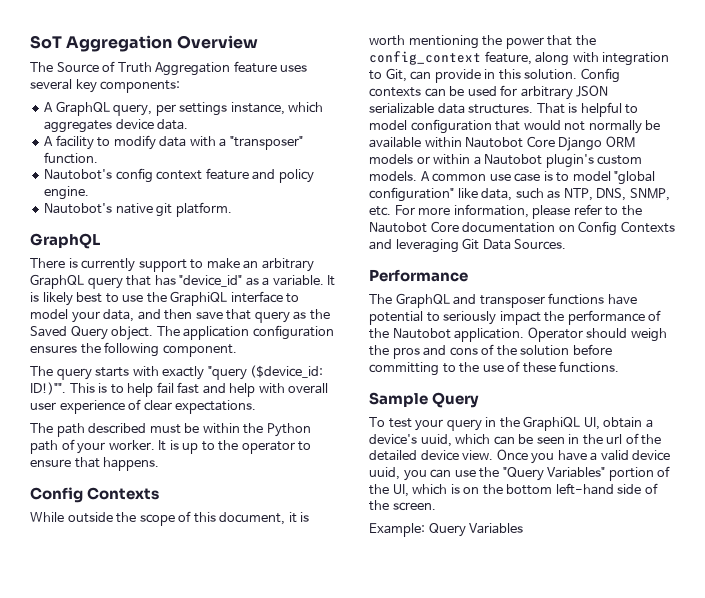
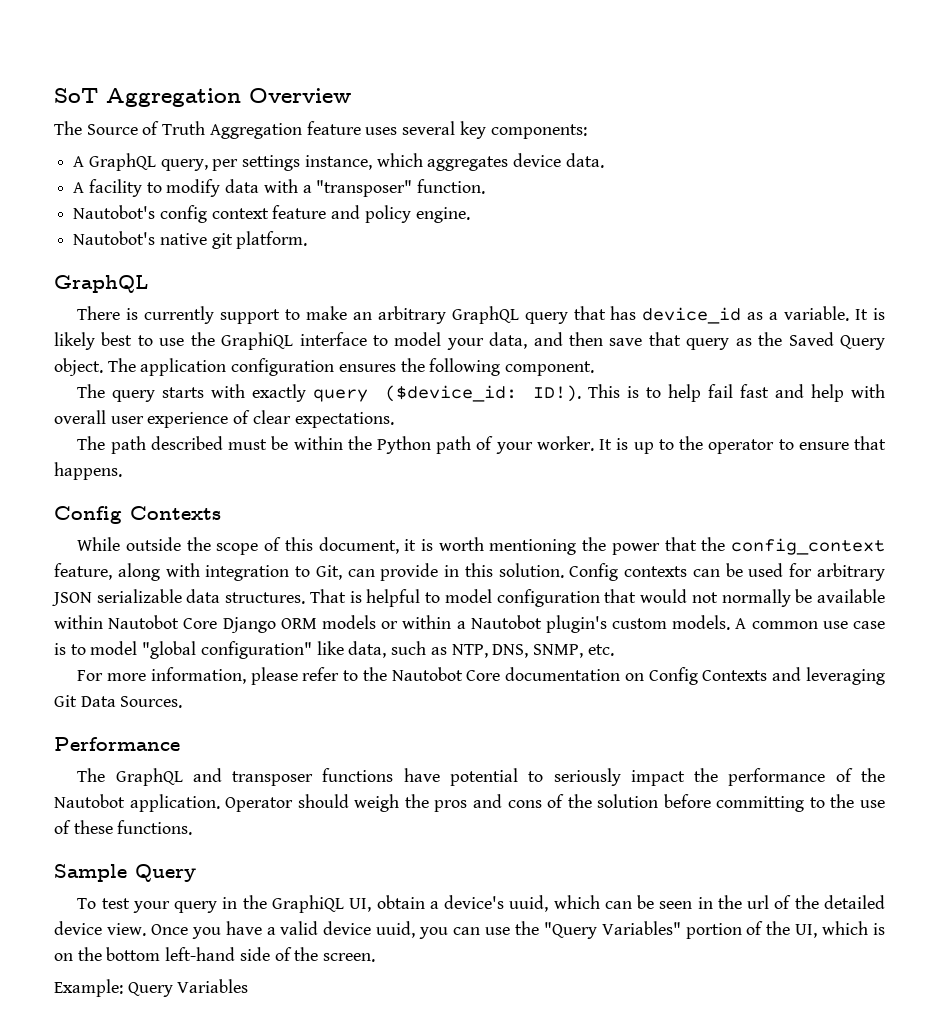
[179,275,243,287] "device_id" -> [642,307,742,324] device_id
[207,365,324,380] [30,382,66,395] "query ($device_id: ID!)"". -> [313,385,581,402] query ($device_id: ID!).
(391, 211) none -> (614, 650) //

